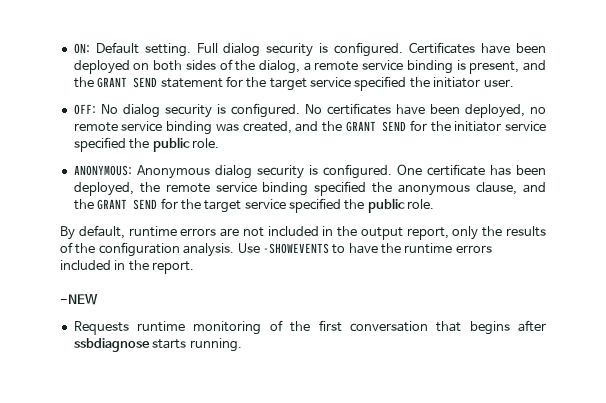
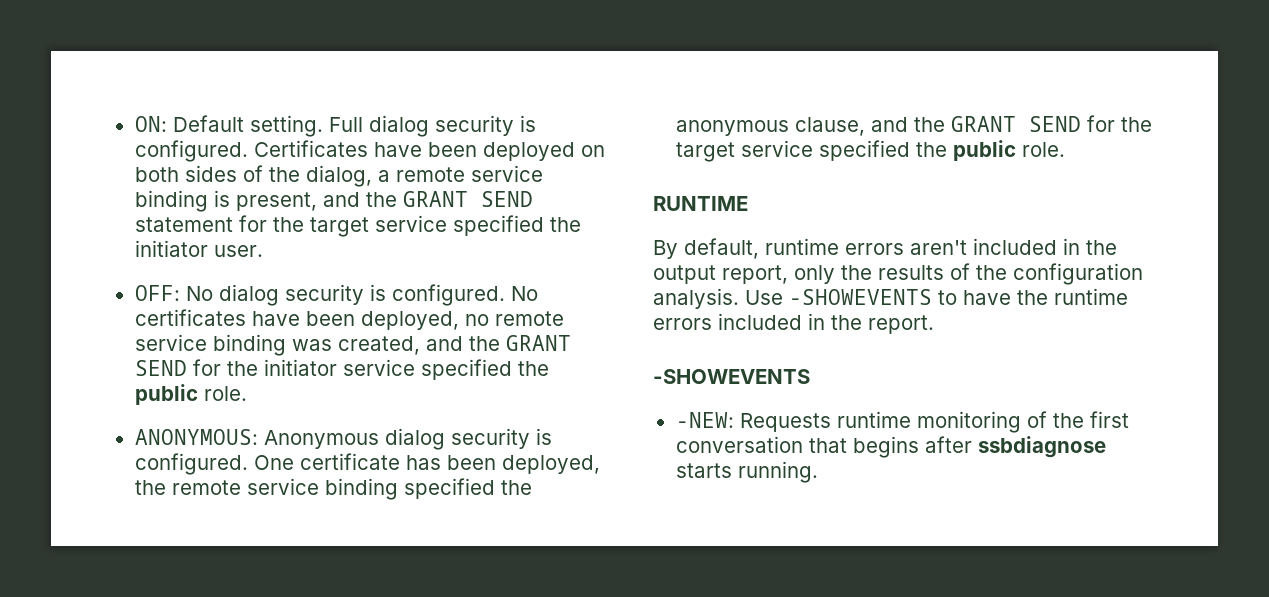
(435, 204) none -> [653,196,748,211] // RUNTIME
[220,227,264,237] are not -> [910,240,967,255] aren't
[60,294,98,305] -NEW // -> [653,369,810,384] [675,412,734,428] -SHOWEVENTS // -NEW:

